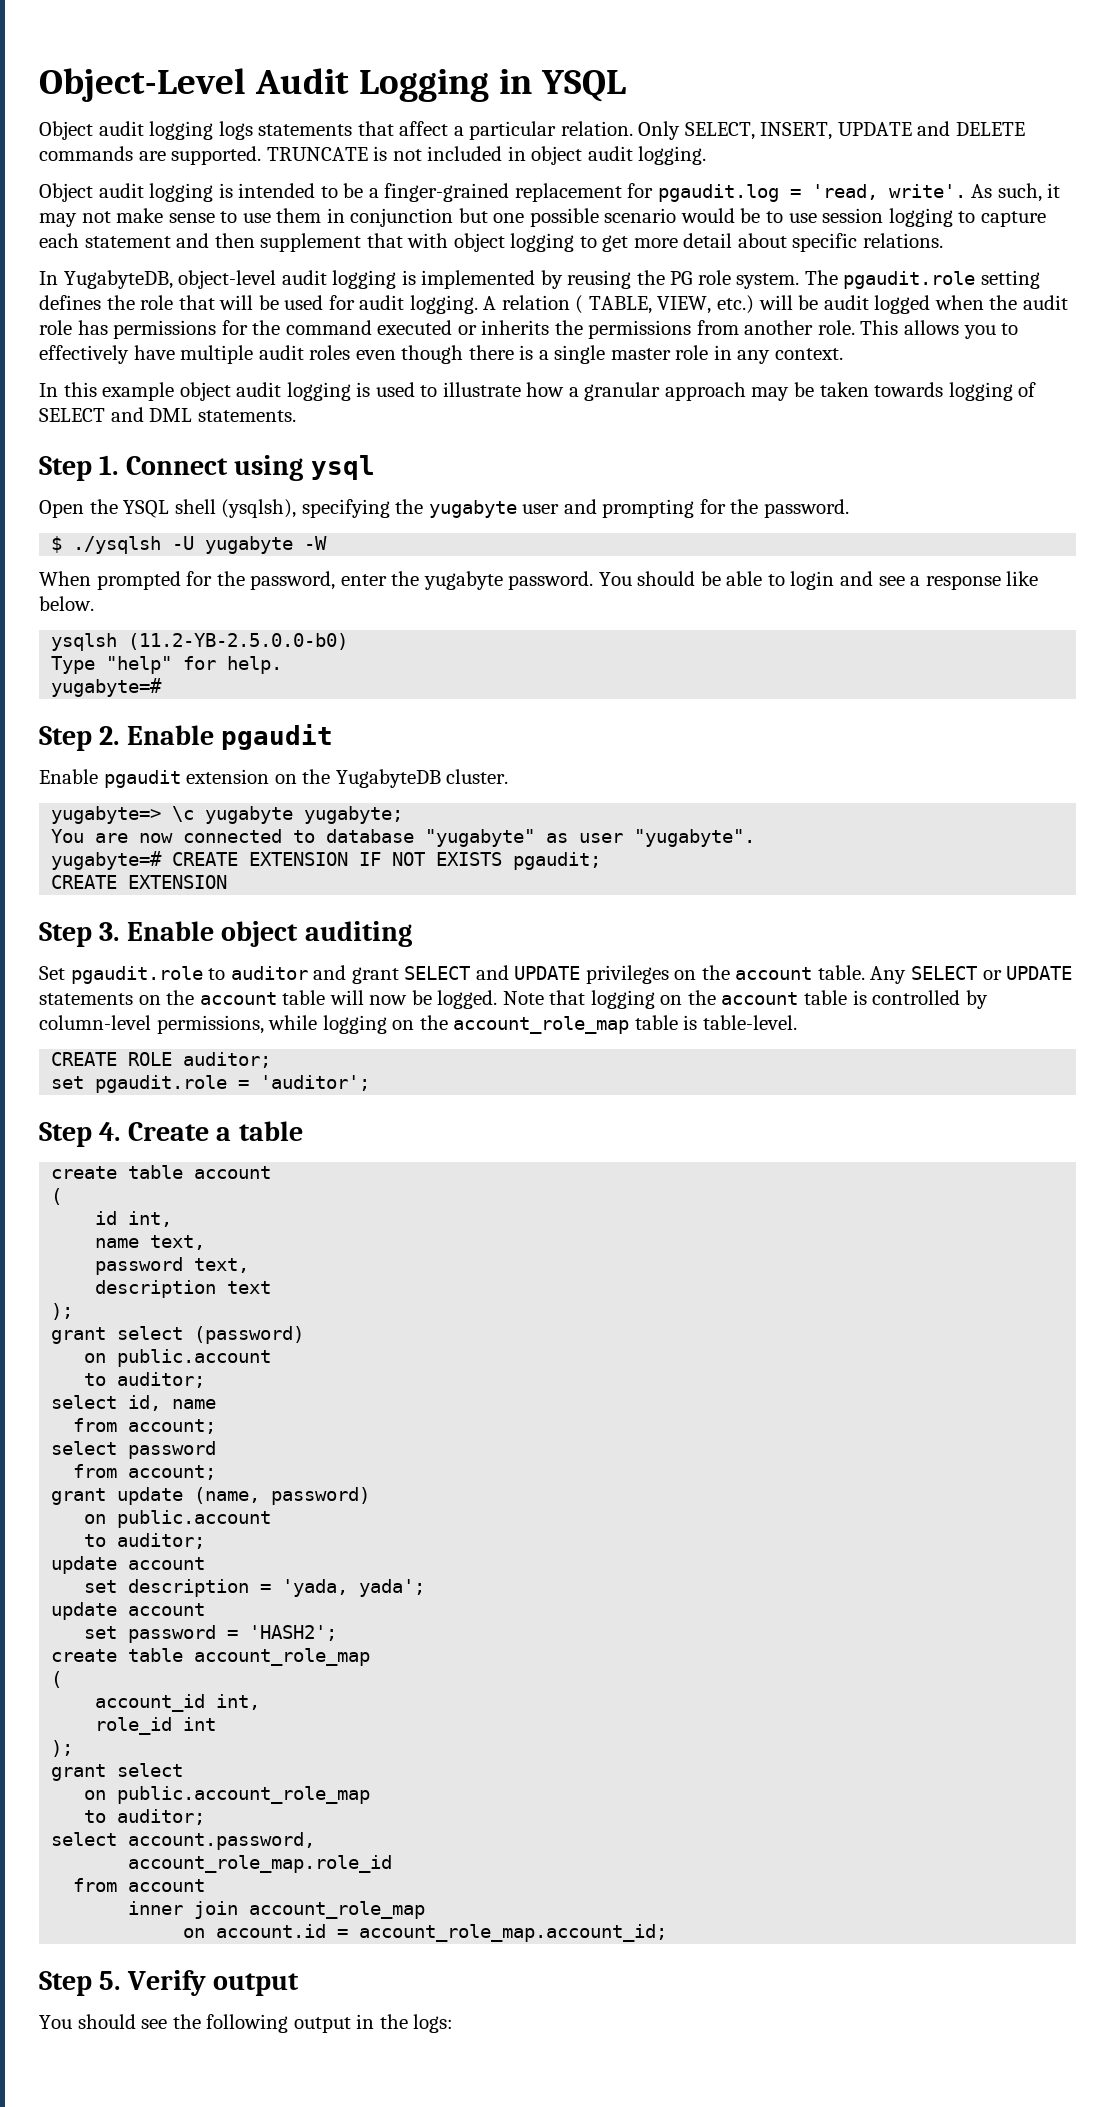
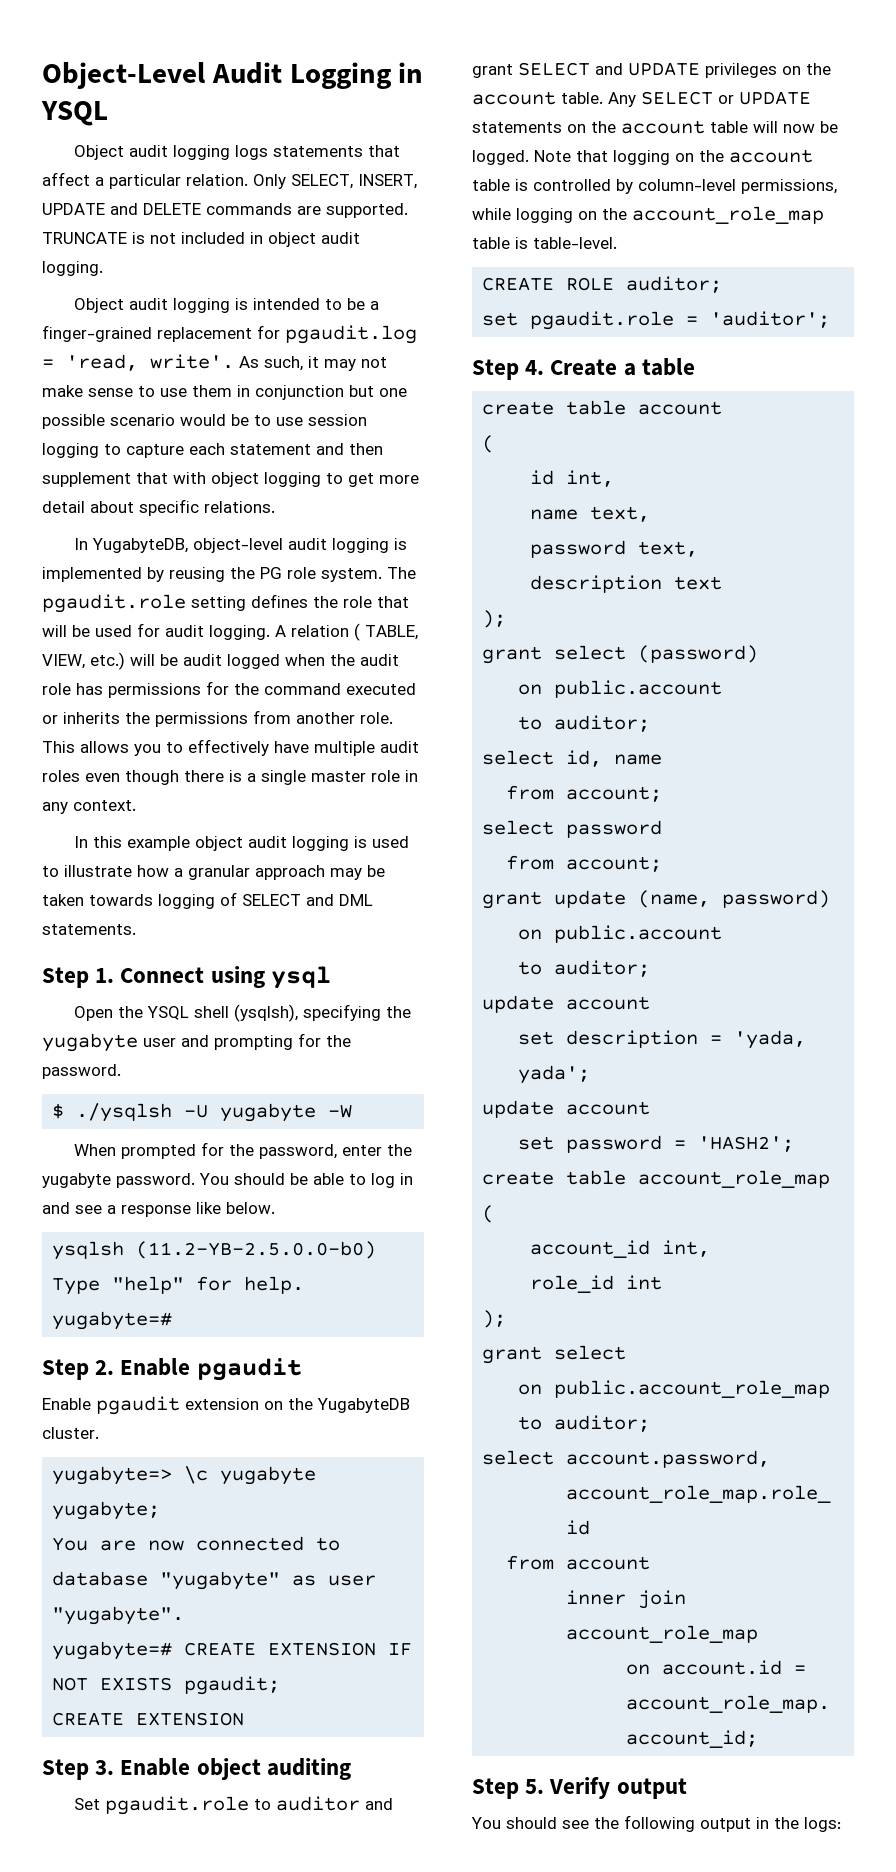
[790,571,835,590] login -> [371,1173,413,1188] log in

